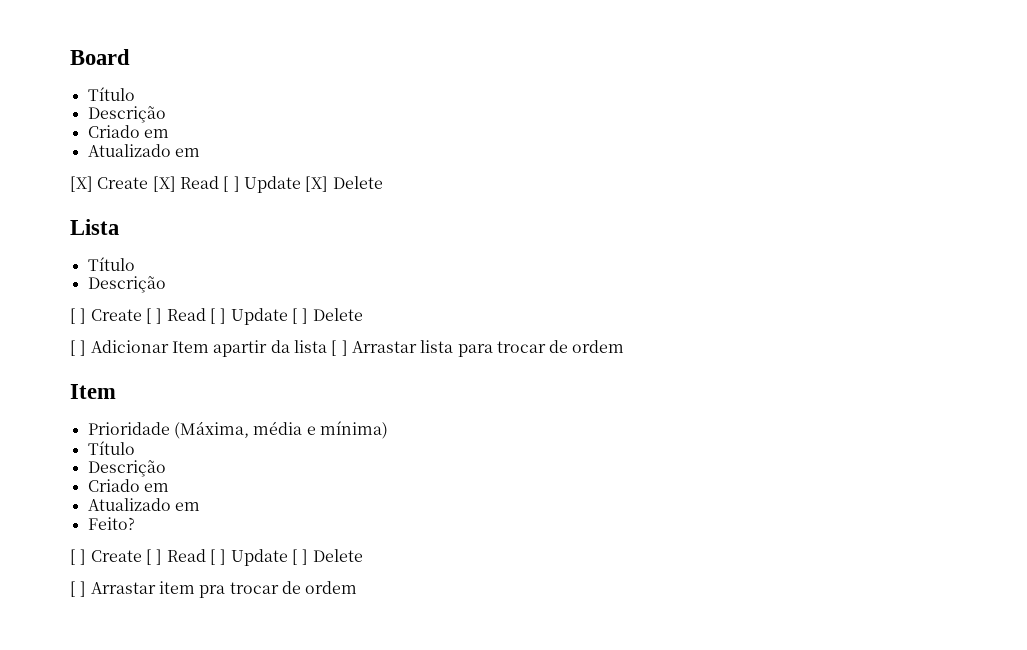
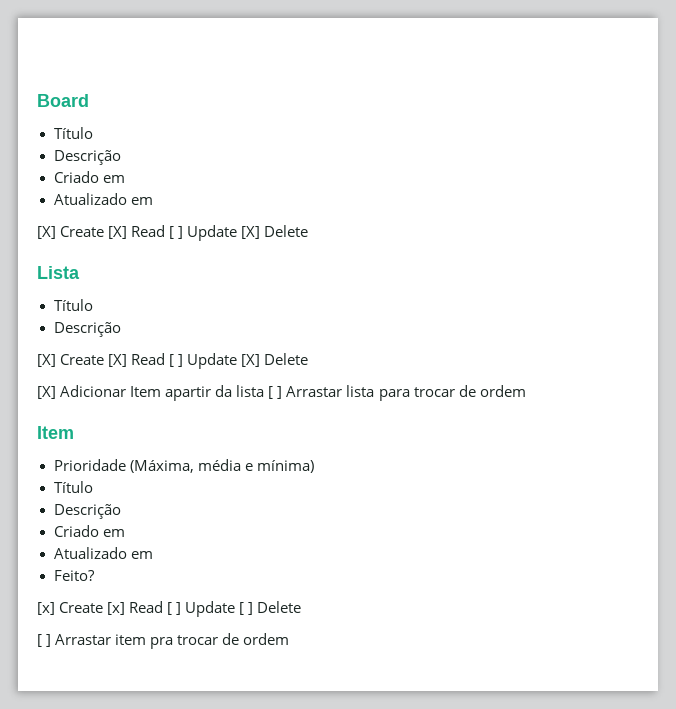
[70,308,363,325] [70,340,87,356] [ ] Create [ ] Read [ ] Update [ ] Delete // [ ] -> [37,353,309,369] [37,386,56,399] [X] Create [X] Read [ ] Update [X] Delete // [X]
[70,549,163,565] [ ] Create [ ] -> [37,602,126,615] [x] Create [x]

